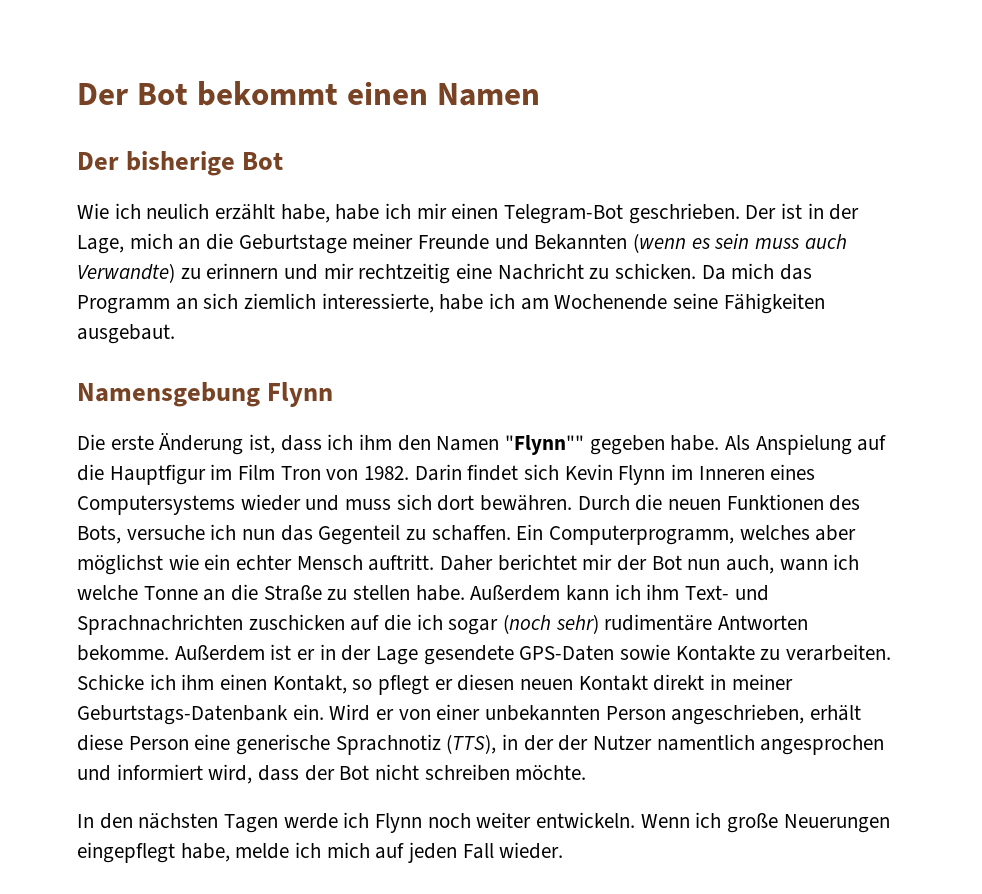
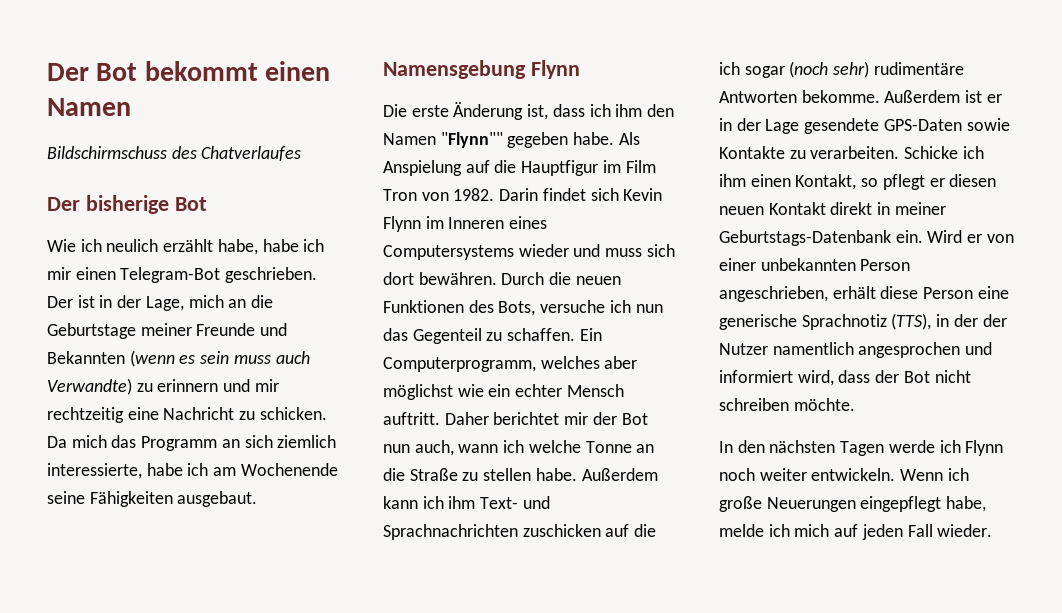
(540, 94) none -> [47,146,302,161] // Bildschirmschuss des Chatverlaufes

